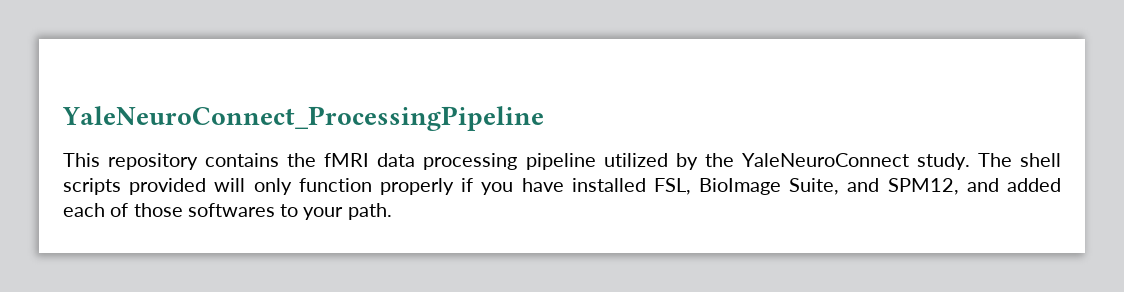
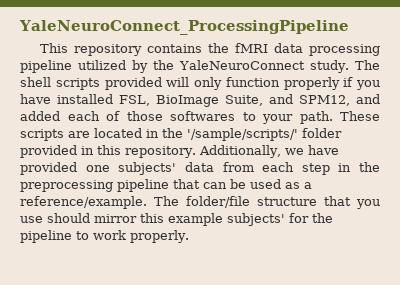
(392, 211) none -> [340,111,380,121] [20,128,342,141] [20,145,339,158] [20,162,380,175] [20,179,312,192] [20,196,380,209] [20,213,333,226] [20,230,189,243] These scripts are located in the '/sample/scripts/' folder provided in this repository. Additionally, we have provided one subjects' data from each step in the preprocessing pipeline that can be used as a reference/example. The folder/file structure that you use should mirror this example subjects' for the pipeline to work properly.

